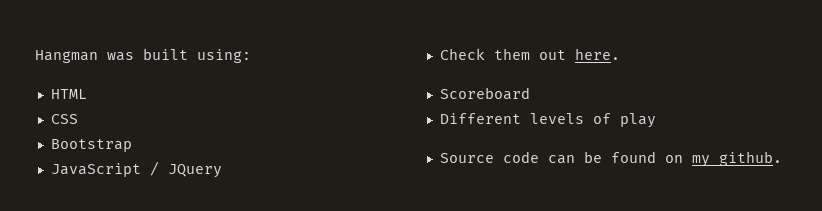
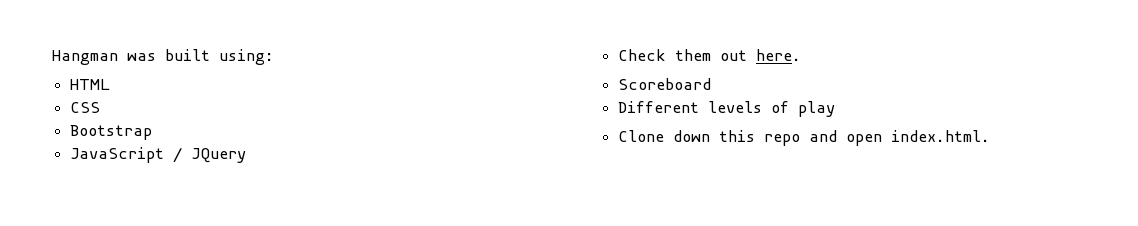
[439,151,782,167] Source code can be found on my github. -> [618,130,991,146] Clone down this repo and open index.html.

